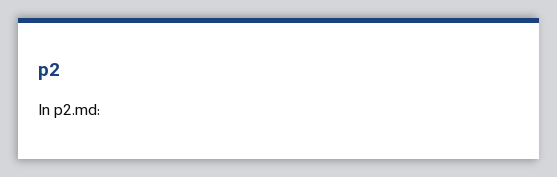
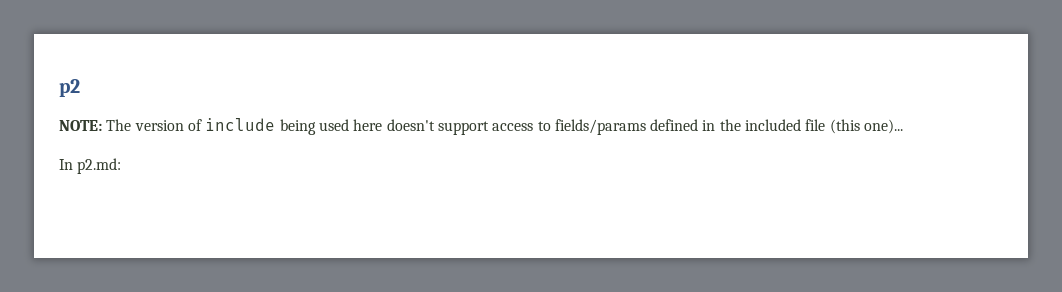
(60, 71) none -> [59,118,904,135] // NOTE: The version of include being used here doesn't support access to fields/params defined in the included file (this one)...

